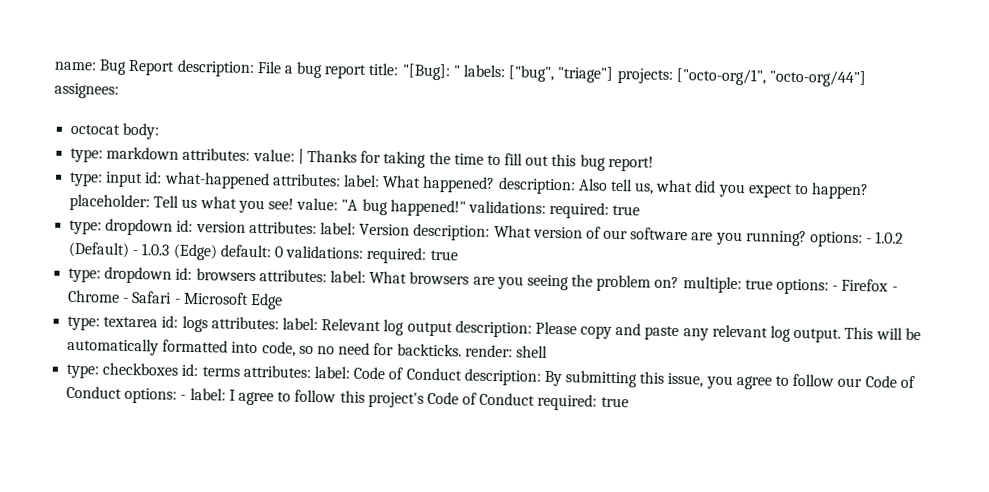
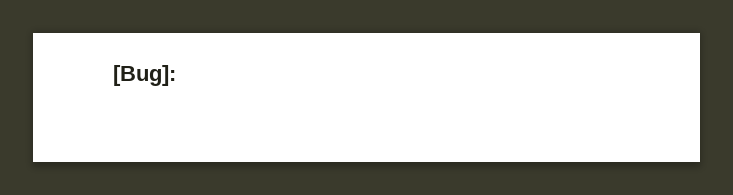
[54,59,866,88] [54,82,119,99] [70,122,160,140] [70,146,654,172] [69,171,870,200] [69,193,641,219] [69,218,905,248] [68,241,458,264] [68,266,898,295] [68,289,283,310] [67,315,921,343] [67,337,548,358] [66,362,915,390] [66,385,629,411] name: Bug Report description: File a bug report title: "[Bug]: " labels: ["bug", "triage"] projects: ["octo-org/1", "octo-org/44"] assignees: // octocat body: // type: markdown attributes: value: | Thanks for taking the time to fill out this bug report! // type: input id: what-happened attributes: label: What happened? description: Also tell us, what did you expect to happen? placeholder: Tell us what you see! value: "A bug happened!" validations: required: true // type: dropdown id: version attributes: label: Version description: What version of our software are you running? options: - 1.0.2 (Default) - 1.0.3 (Edge) default: 0 validations: required: true // type: dropdown id: browsers attributes: label: What browsers are you seeing the problem on? multiple: true options: - Firefox - Chrome - Safari - Microsoft Edge // type: textarea id: logs attributes: label: Relevant log output description: Please copy and paste any relevant log output. This will be automatically formatted into code, so no need for backticks. render: shell // type: checkboxes id: terms attributes: label: Code of Conduct description: By submitting this issue, you agree to follow our Code of Conduct options: - label: I agree to follow this project's Code of Conduct required: true -> [113,65,176,86] [Bug]:

